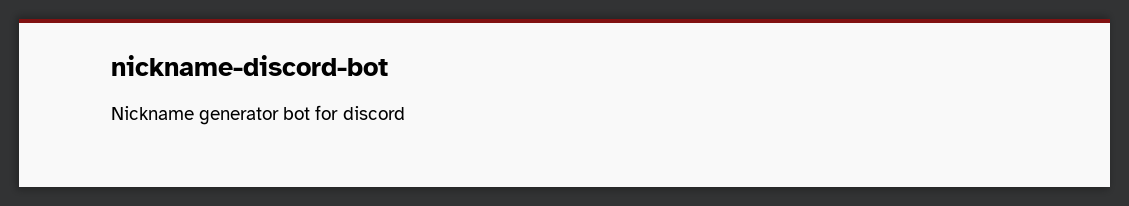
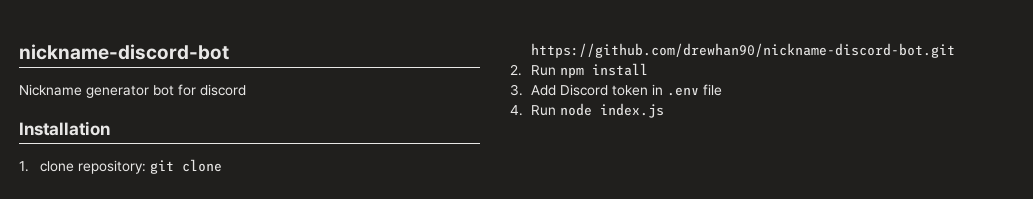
(405, 113) none -> [19,121,110,136] [19,159,222,174] [530,43,955,58] [510,63,648,78] [510,84,722,96] [510,103,664,118] // Installation // 1. clone repository: git clone https://github.com/drewhan90/nickname-discord-bot.git // 2. Run npm install // 3. Add Discord token in .env file // 4. Run node index.js

